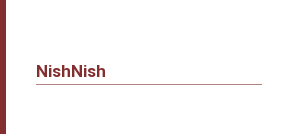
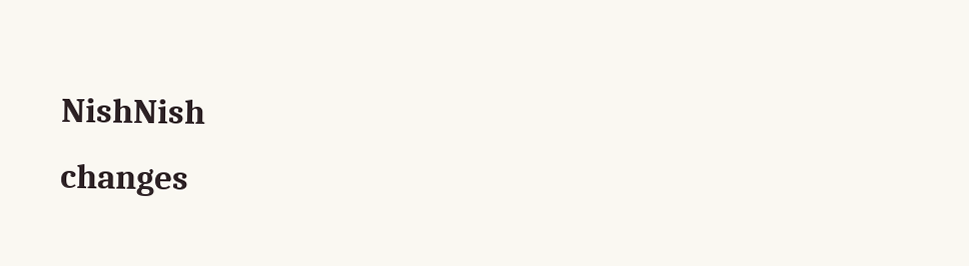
(106, 71) none -> [60,162,189,197] // changes

